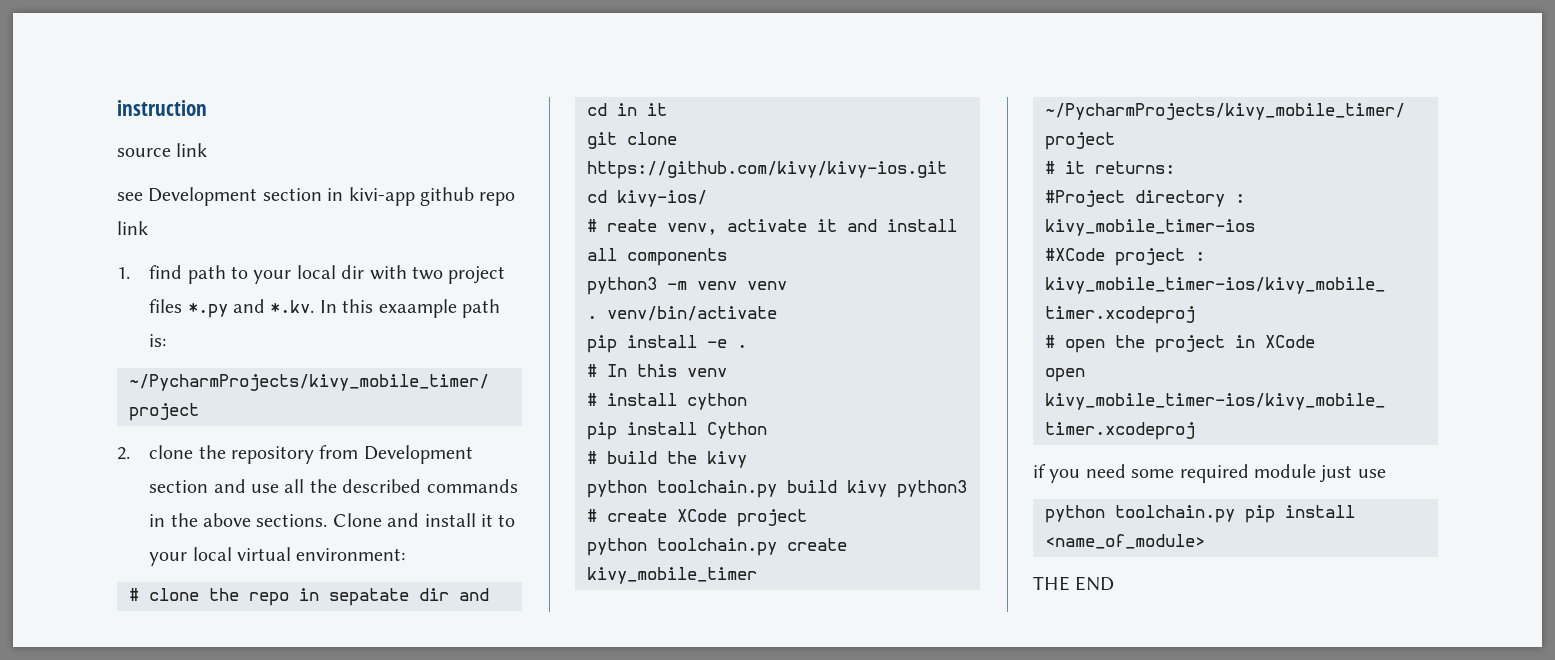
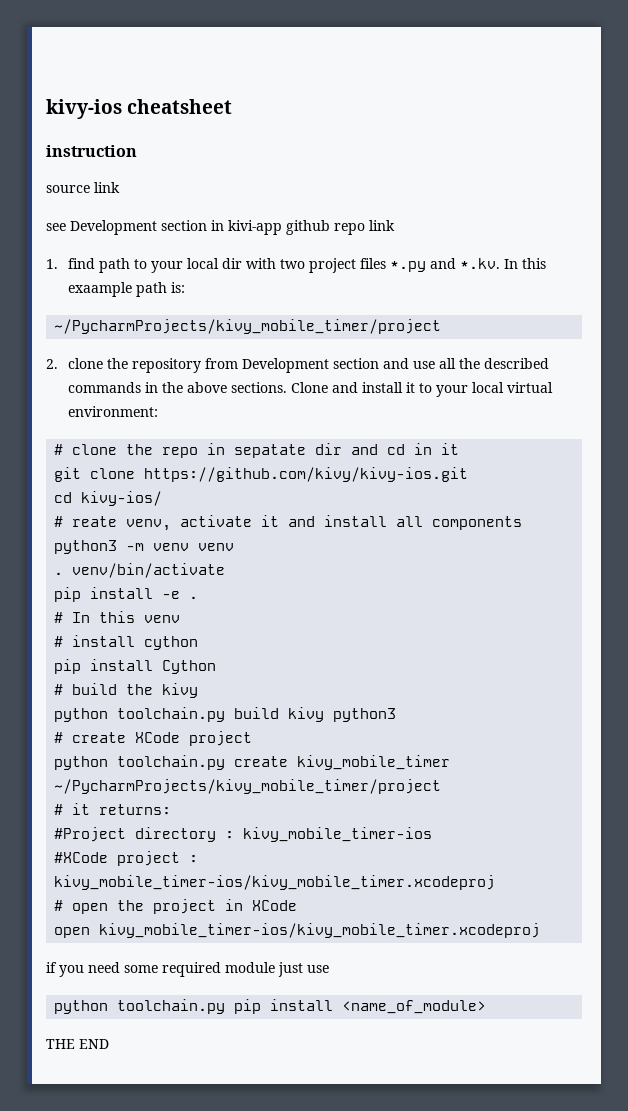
(117, 108) none -> [46,99,233,119] kivy-ios cheatsheet //

